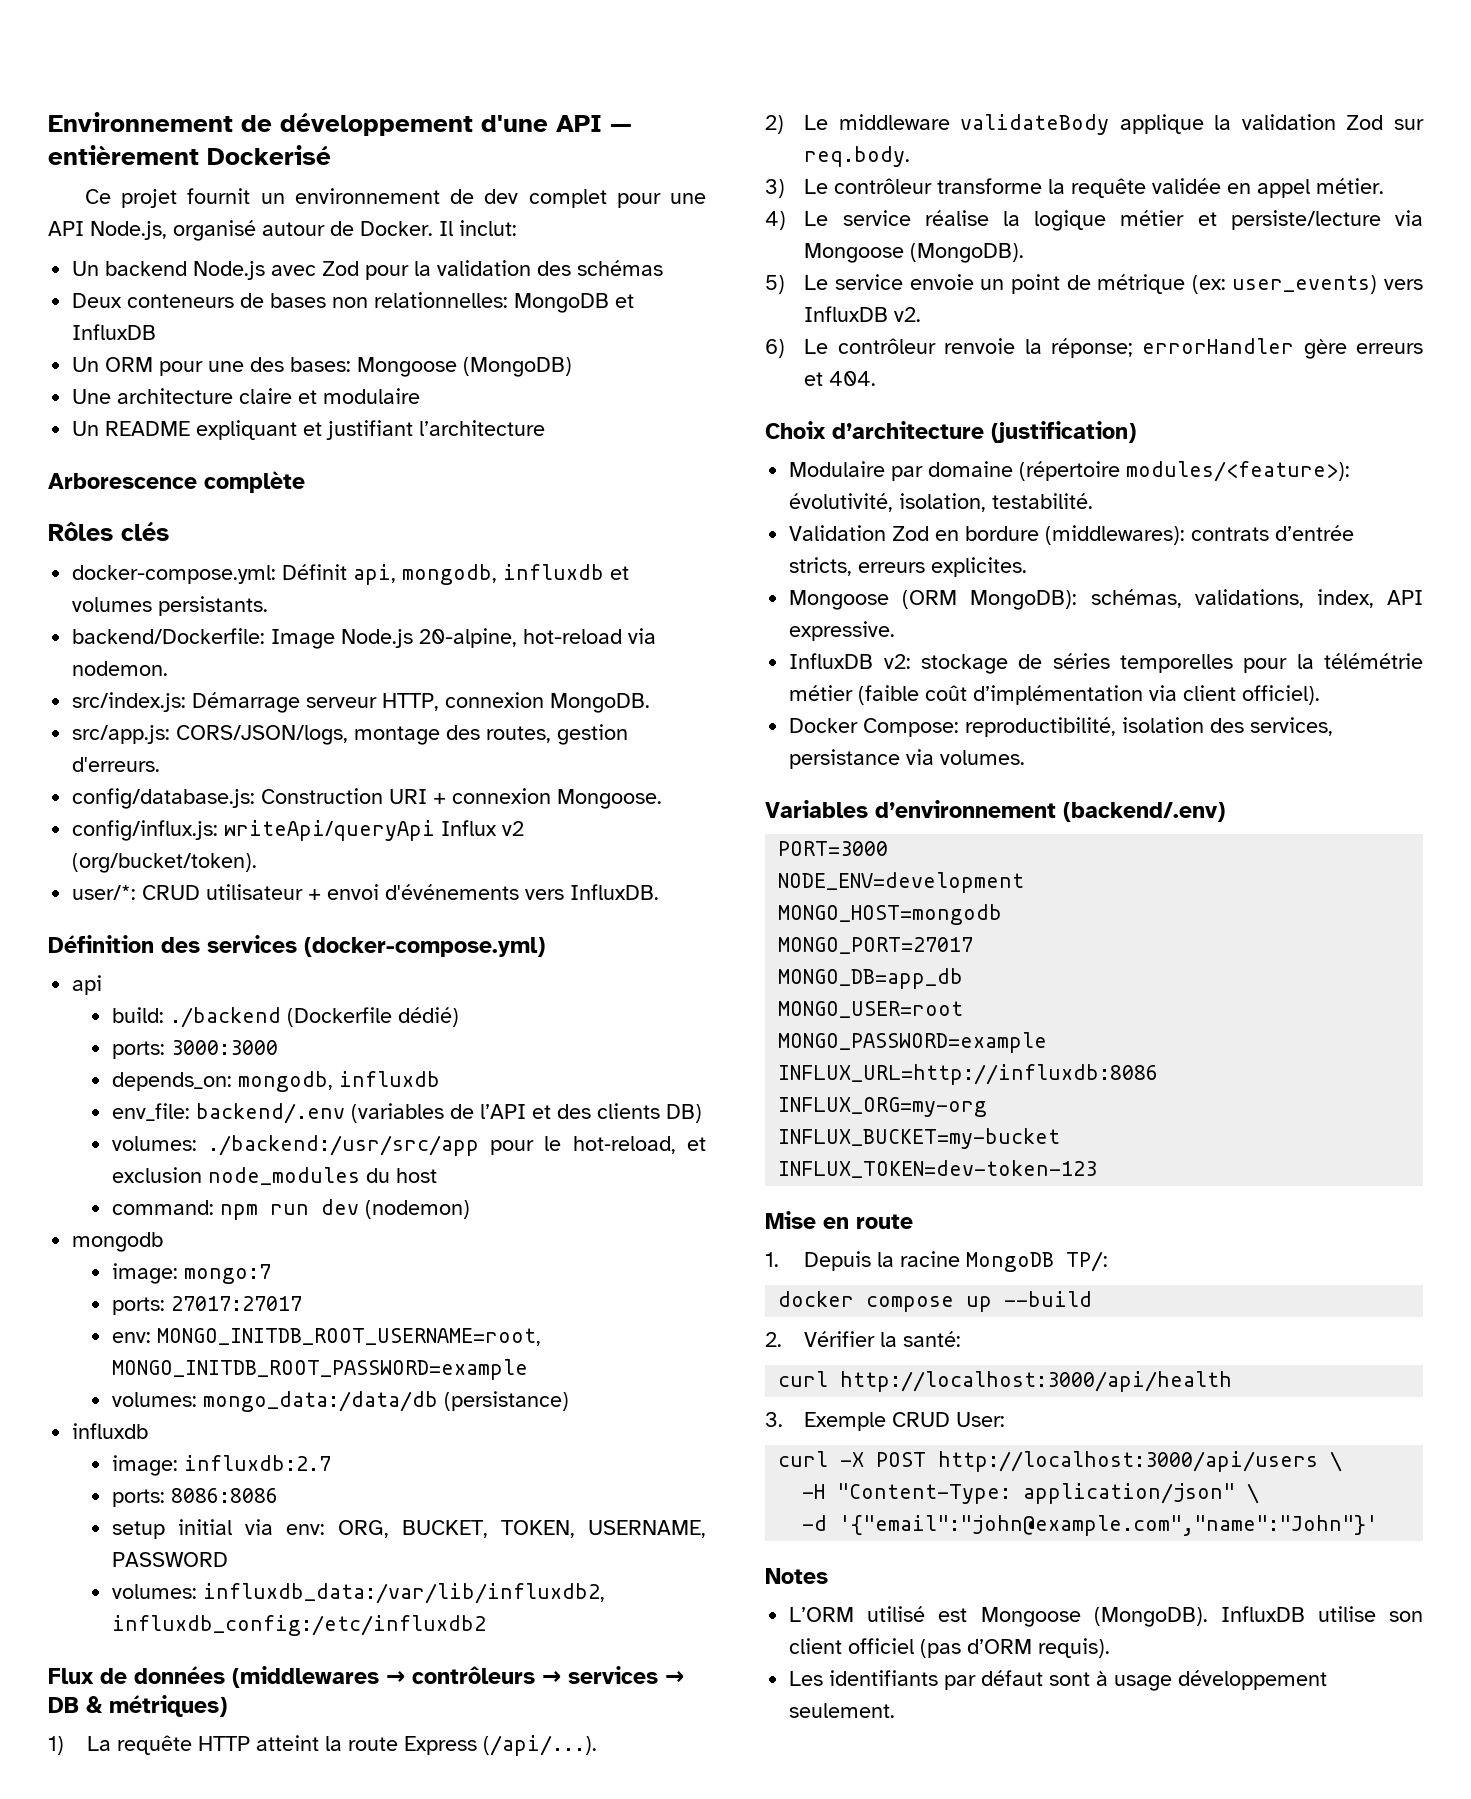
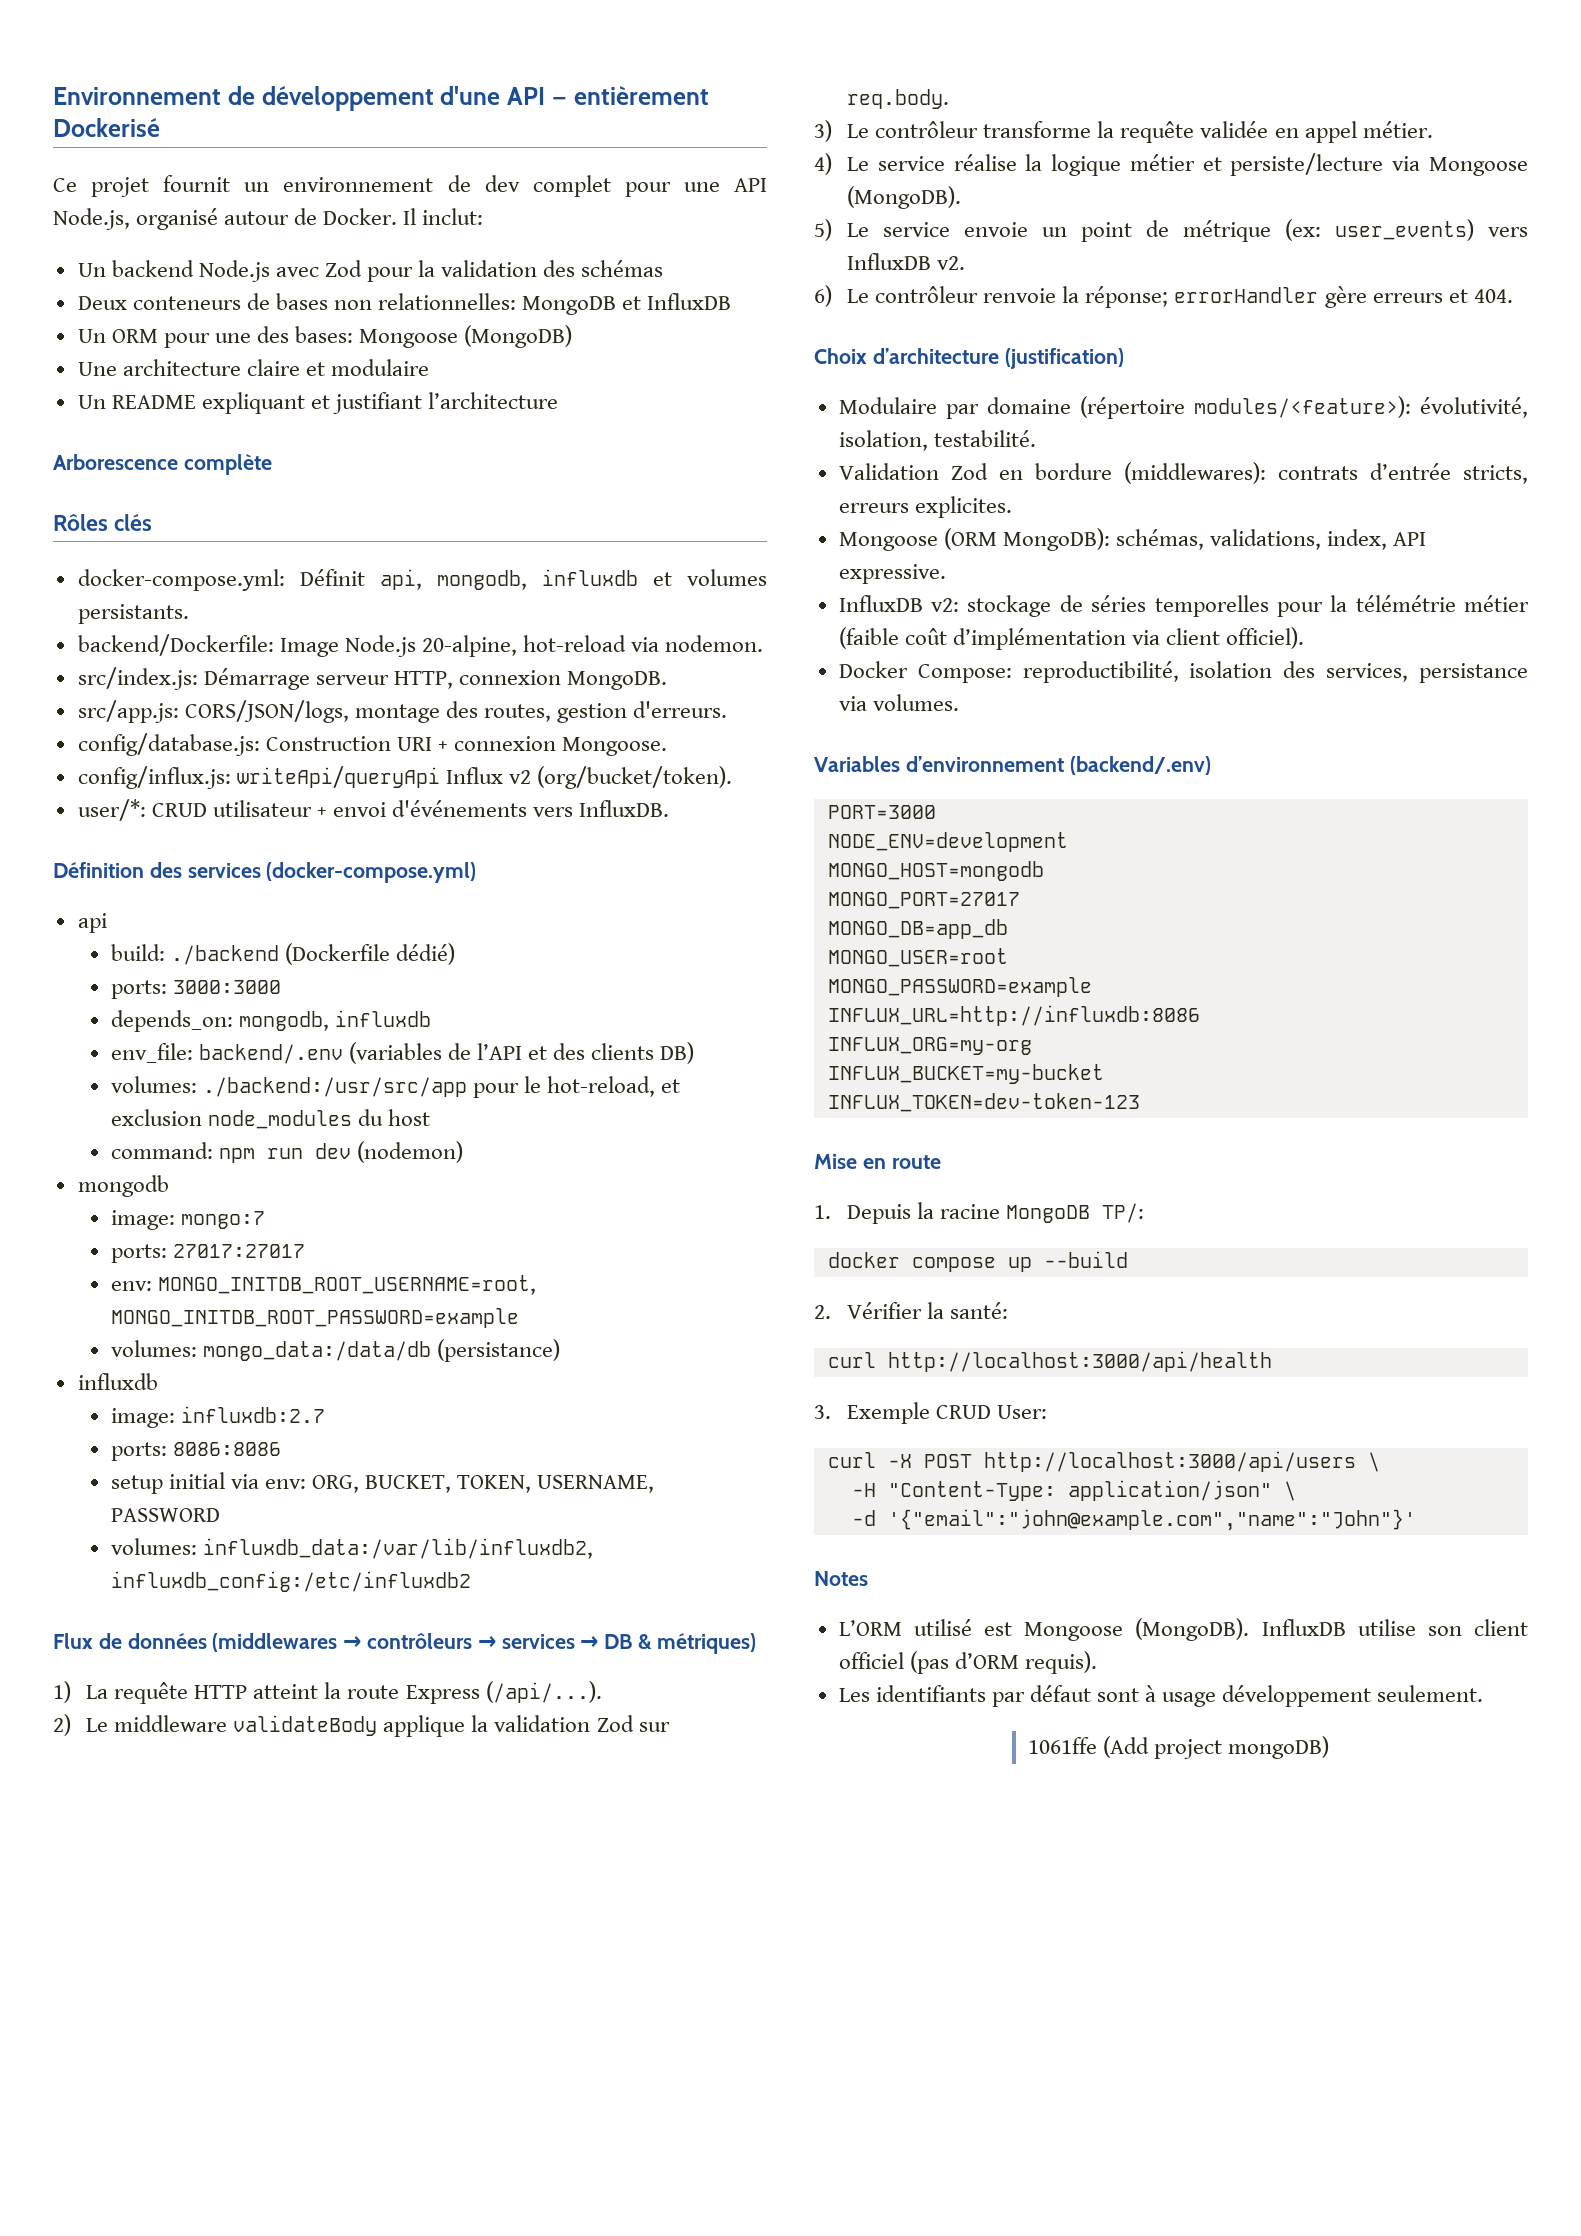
(896, 1710) none -> [1028,1736,1330,1759] // 1061ffe (Add project mongoDB)

